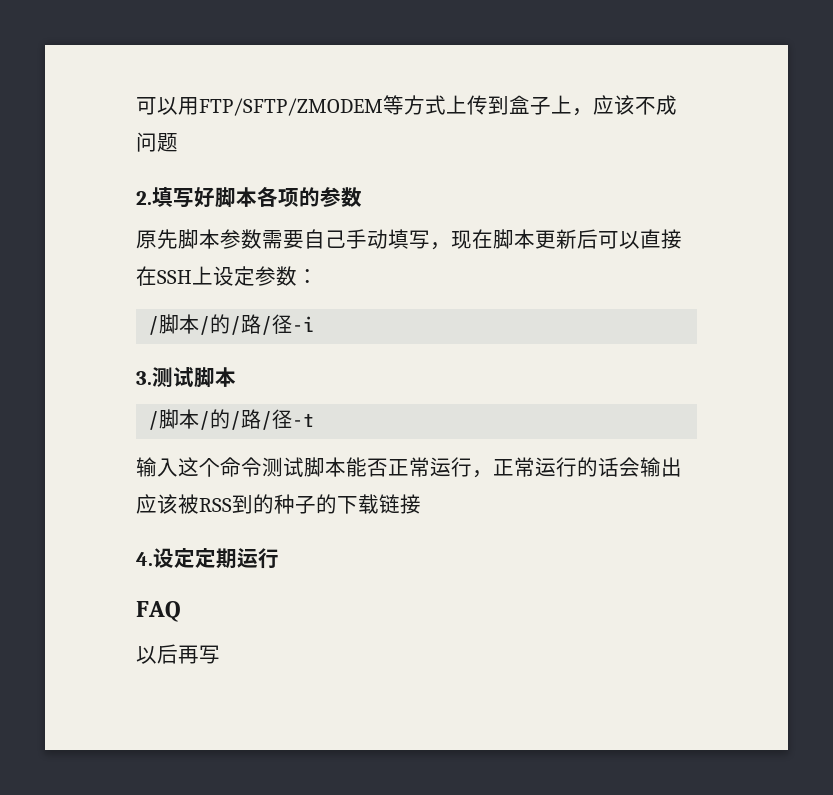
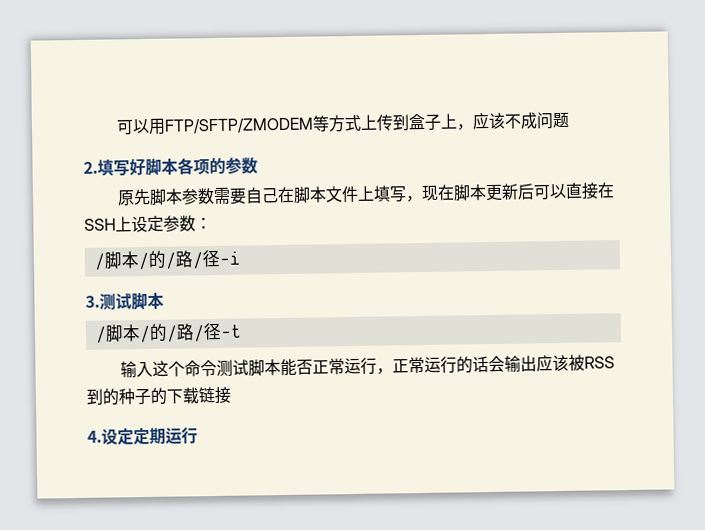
[346,229,388,249] 手动 -> [277,185,376,204] 在脚本文件上
[136,601,181,622] [136,644,220,664] // FAQ // 以后再写 -> (198, 435) none

